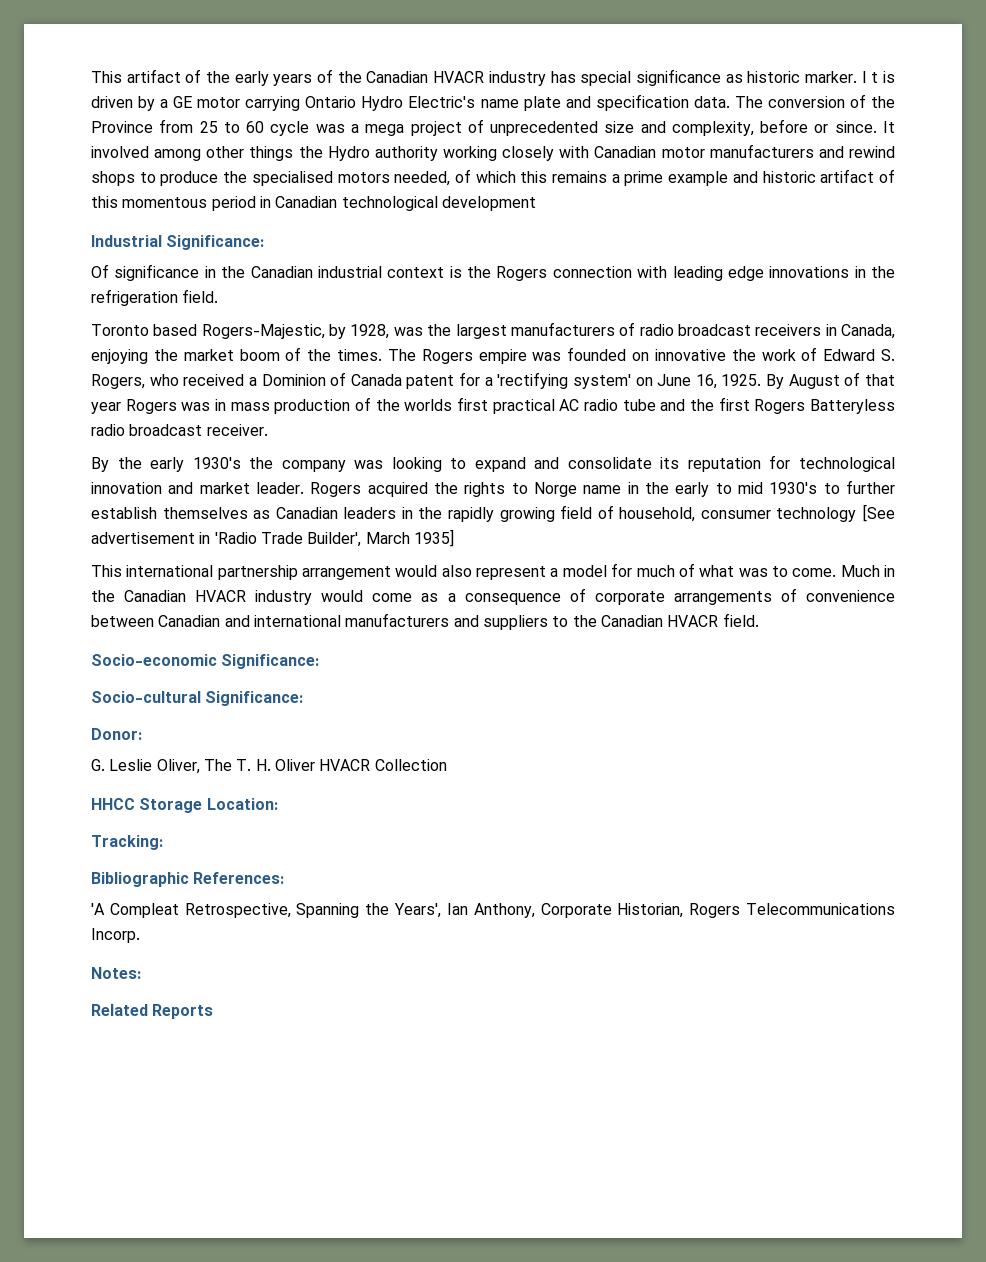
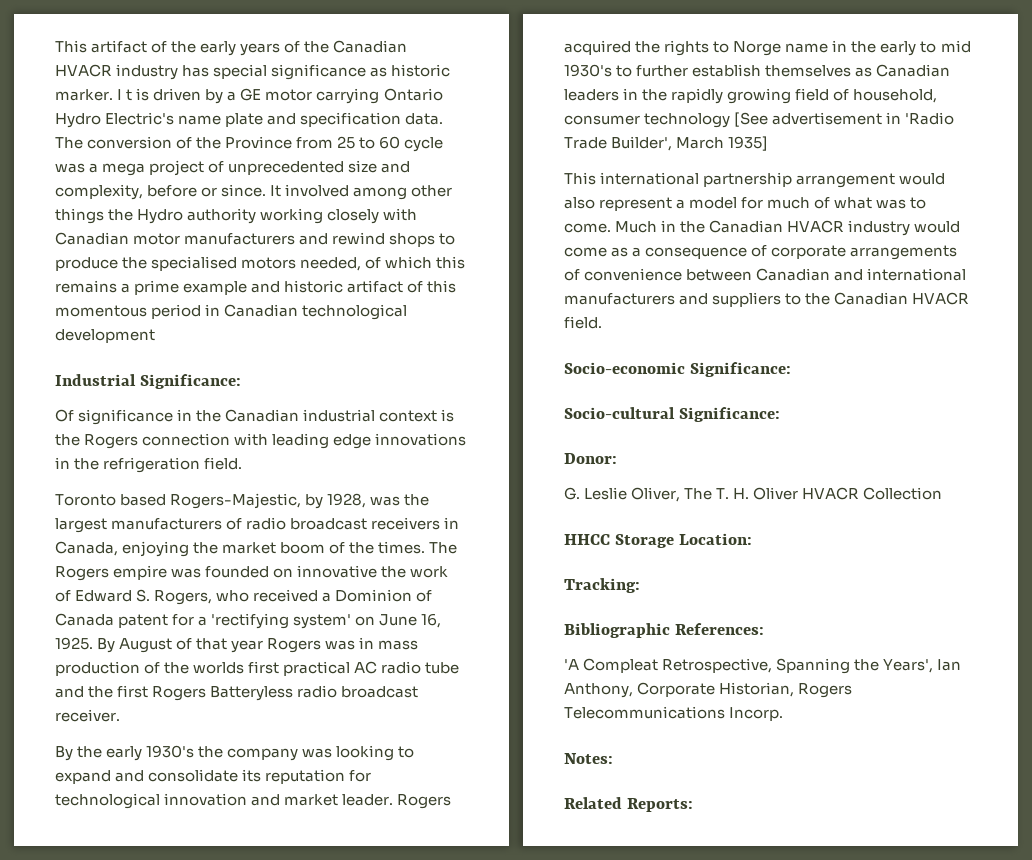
[152,1004,214,1019] Reports -> [627,798,694,812] Reports:

